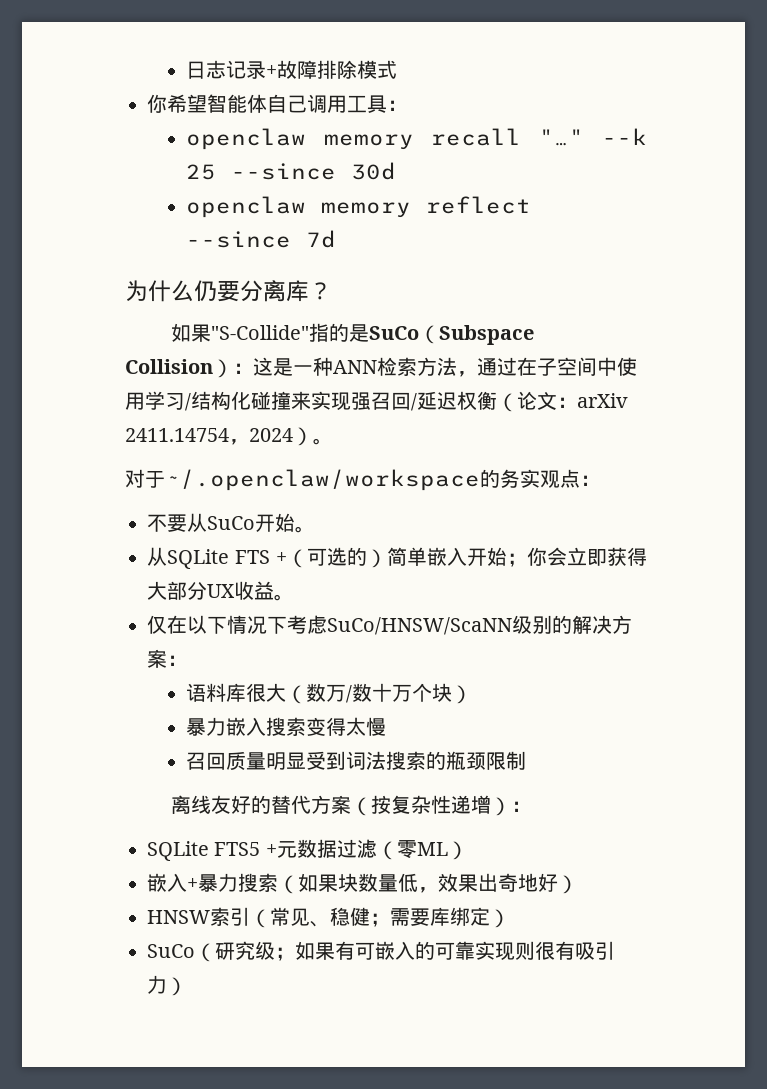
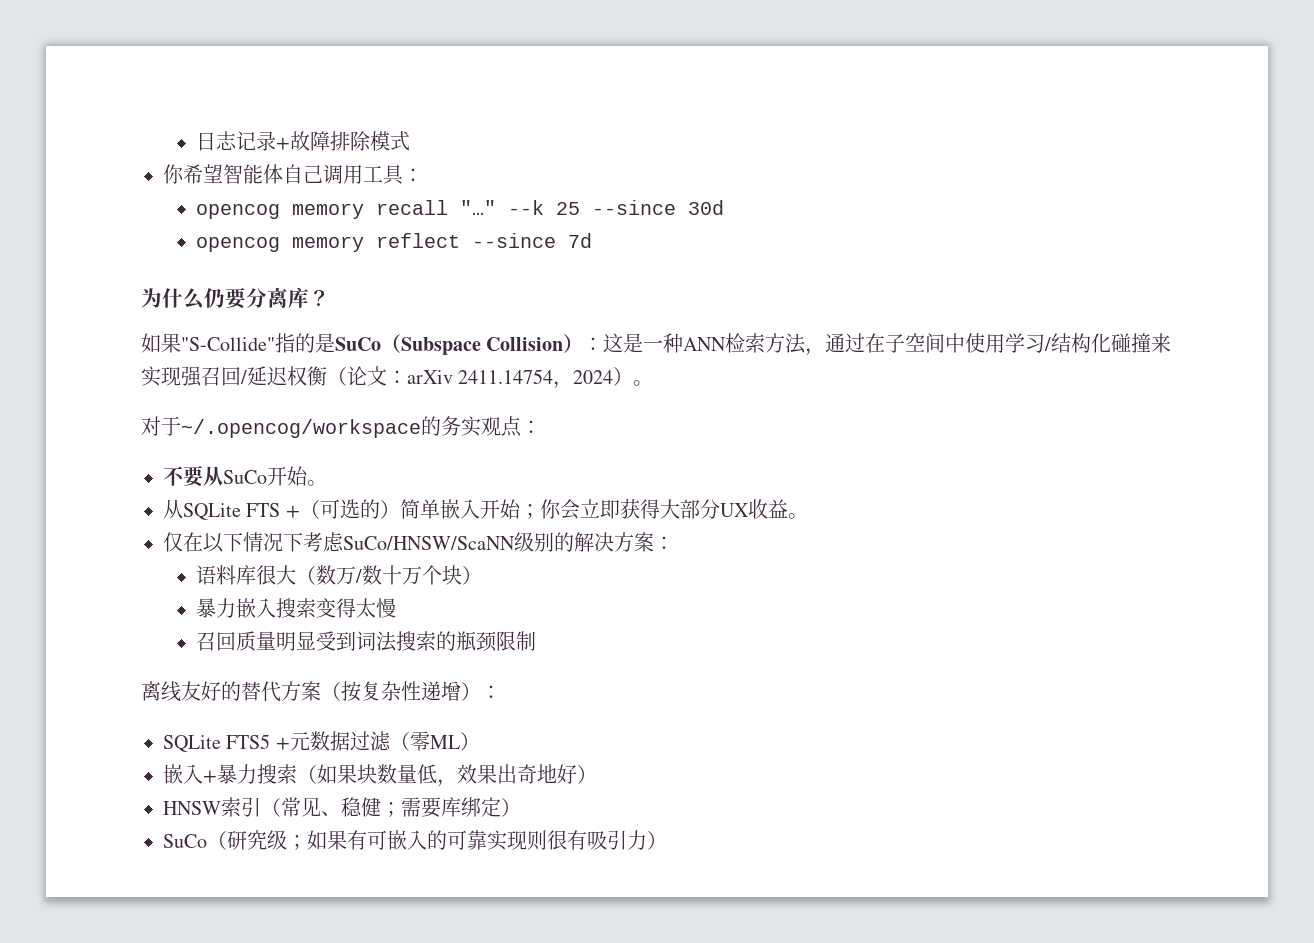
[185,128,306,150] openclaw -> [195,204,280,219] opencog
[185,196,306,218] openclaw -> [195,237,280,252] opencog
[165,469,480,491] ~/.openclaw/workspace -> [181,419,421,438] ~/.opencog/workspace

